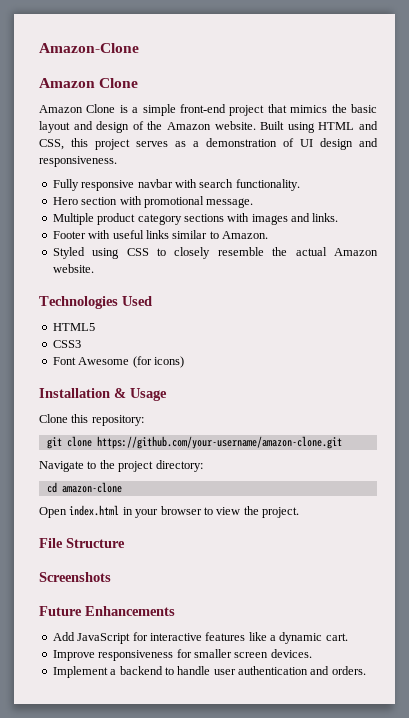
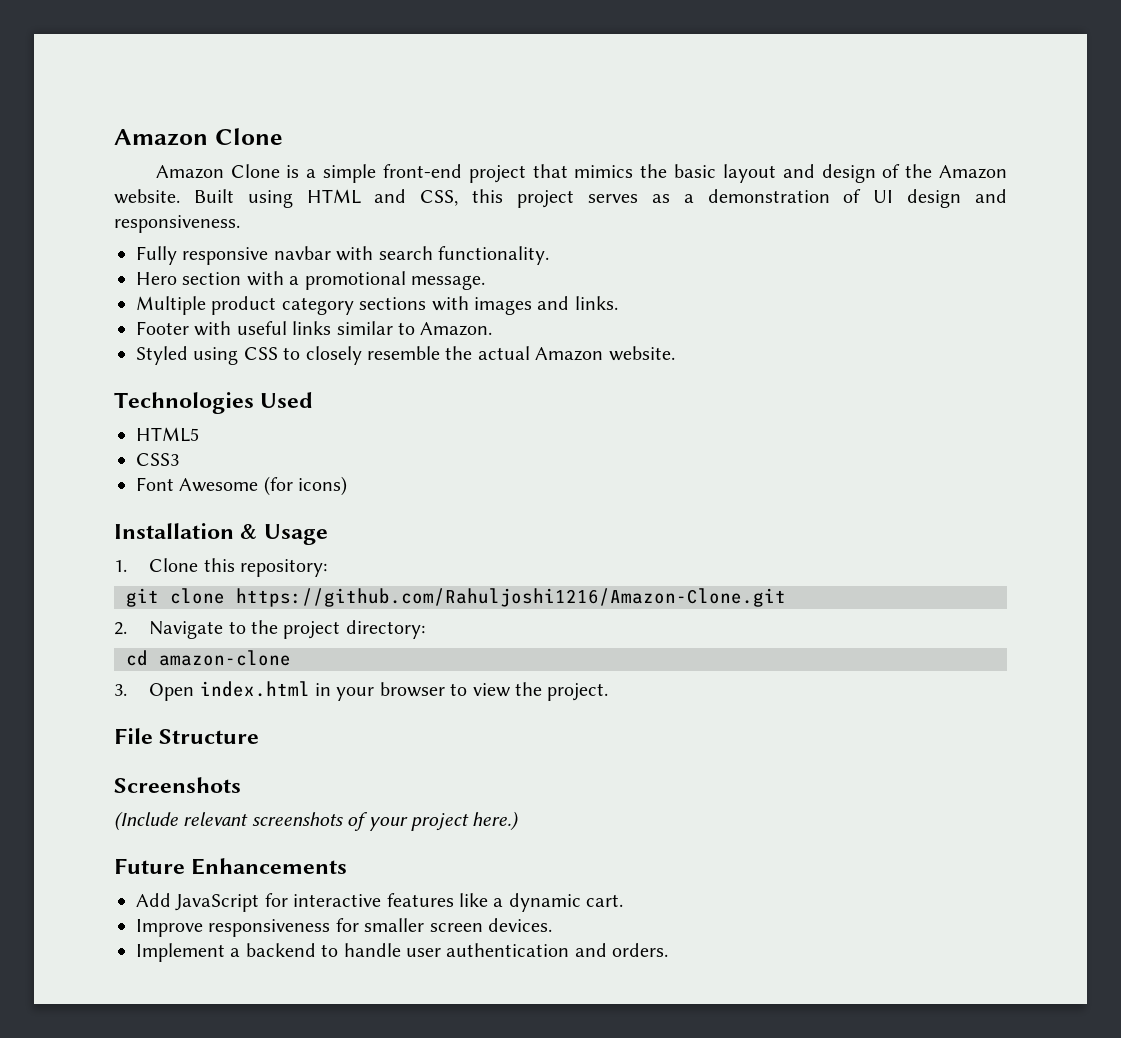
[39,43,139,53] Amazon-Clone // -> (114, 137) none
(142, 200) none -> [289,276,300,285] a
(167, 394) none -> [114,560,127,572] 1.
[96,436,342,449] https://github.com/your-username/amazon-clone.git // -> [236,588,786,607] [114,622,127,635] https://github.com/Rahuljoshi1216/Amazon-Clone.git // 2.
(122, 487) none -> [114,684,127,696] 3.
(111, 577) none -> [114,811,520,831] // (Include relevant screenshots of your project here.)

